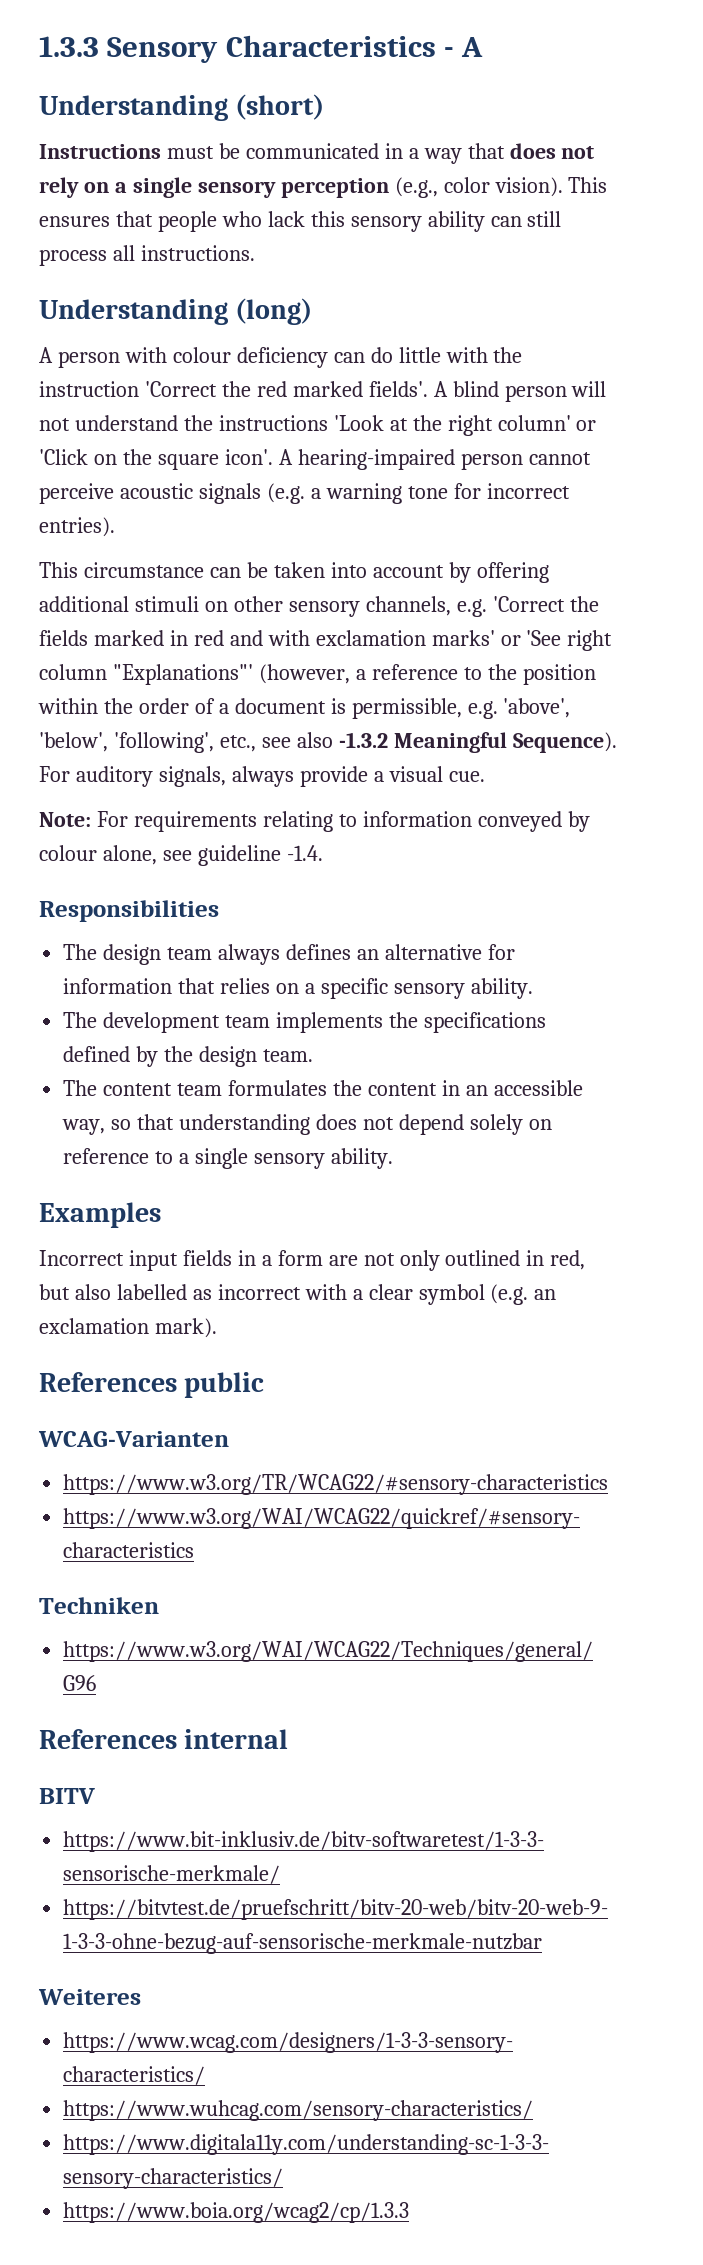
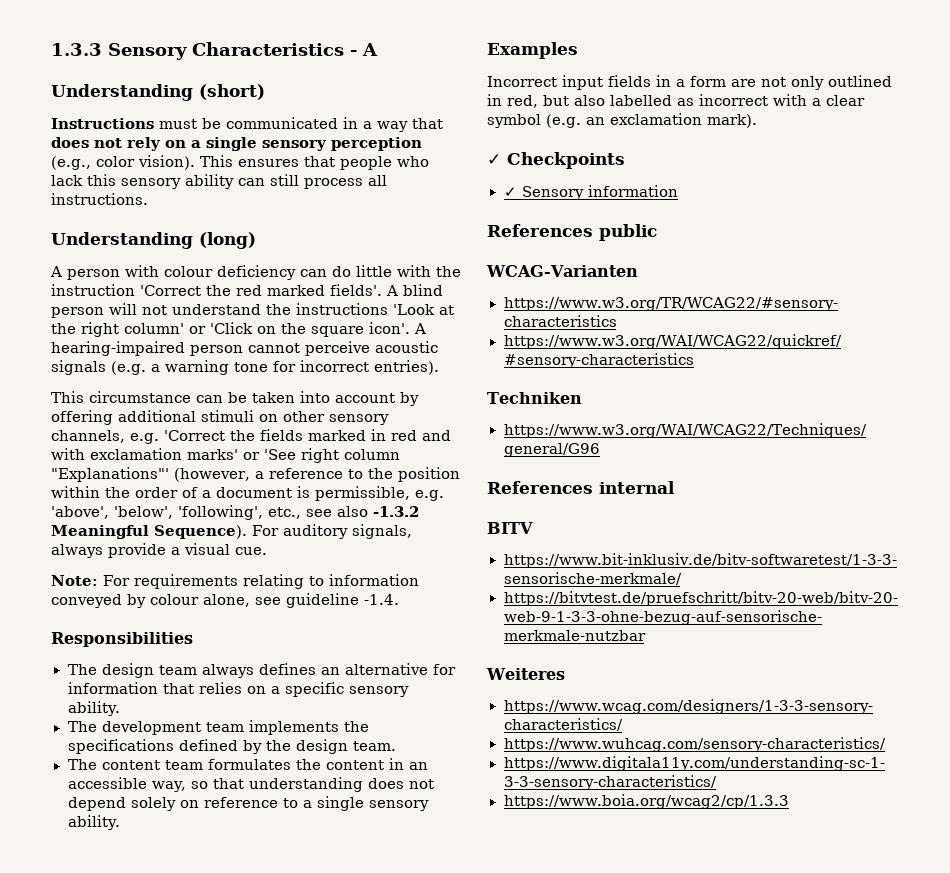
(217, 1328) none -> [487,152,625,169] [503,185,678,200] // ✓ Checkpoints // ✓ Sensory information

